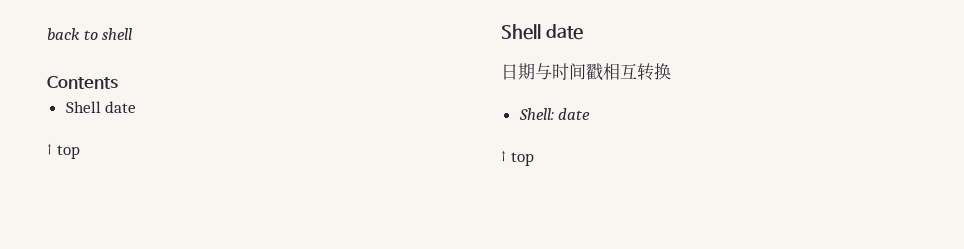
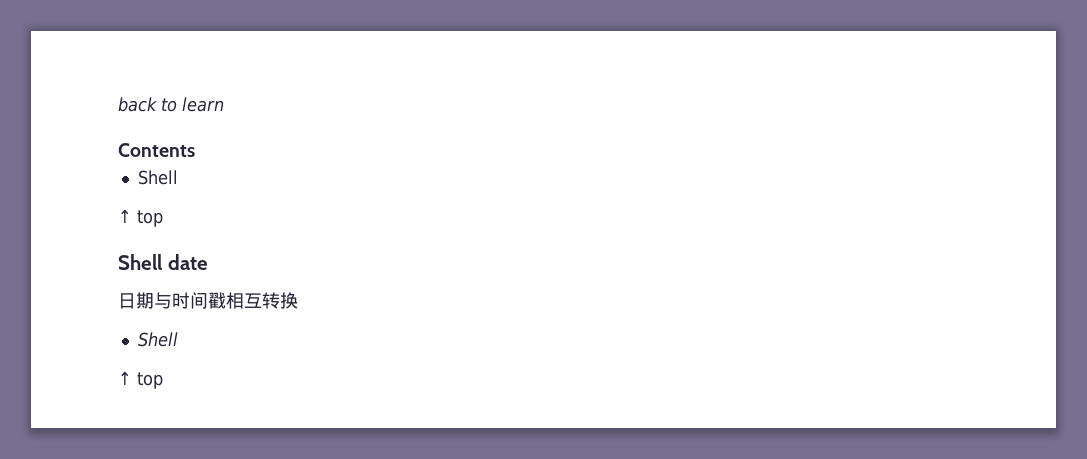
[102,28,133,40] shell -> [182,97,224,112] learn
[105,101,137,113] date -> (178, 177) none
[518,108,591,120] Shell: date -> [137,332,178,347] Shell

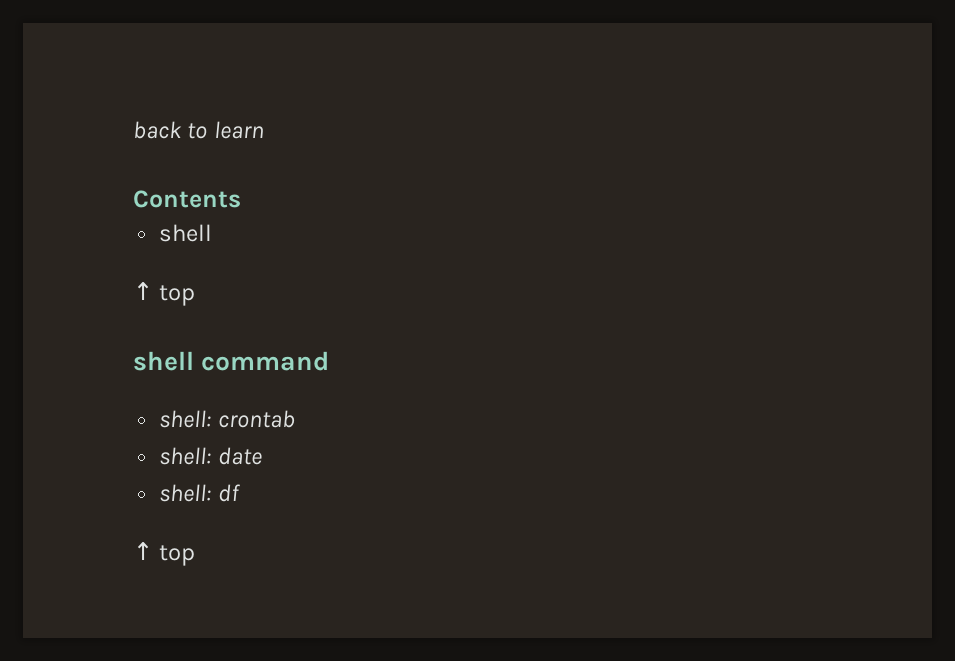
[137,170,178,185] Shell -> [159,224,213,242] shell
[118,254,208,270] [118,292,298,309] [137,332,178,347] Shell date // 日期与时间戳相互转换 // Shell -> [133,351,330,371] [159,410,295,428] [159,447,262,465] [159,484,241,502] shell command // shell: crontab // shell: date // shell: df

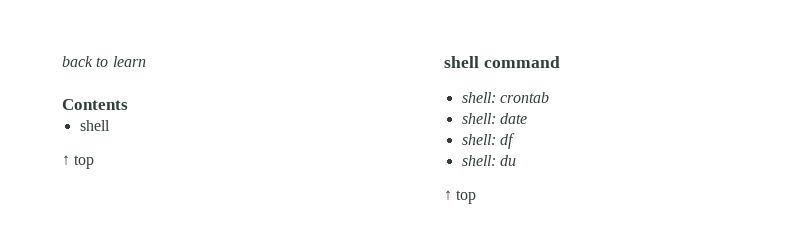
(241, 493) none -> [461,155,516,166] // shell: du

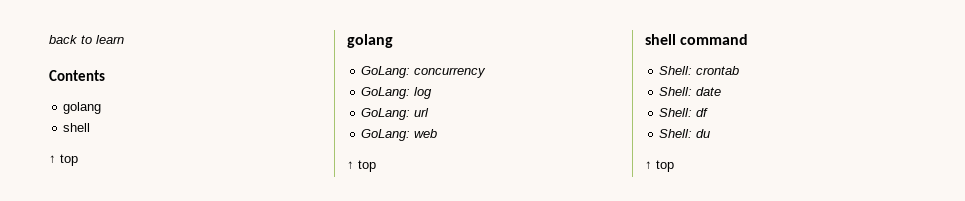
(128, 104) none -> [63,102,102,114] // golang
(95, 162) none -> [347,34,393,48] [361,66,487,78] [361,87,433,99] [361,108,430,120] [361,129,438,141] [347,160,376,172] // golang // GoLang: concurrency // GoLang: log // GoLang: url // GoLang: web // ↑ top
[461,92,496,103] shell: -> [659,66,693,75] Shell:
[461,113,496,124] shell: -> [659,87,693,96] Shell:
[461,134,496,145] shell: -> [659,108,693,117] Shell:
[461,155,496,166] shell: -> [659,129,693,138] Shell:

